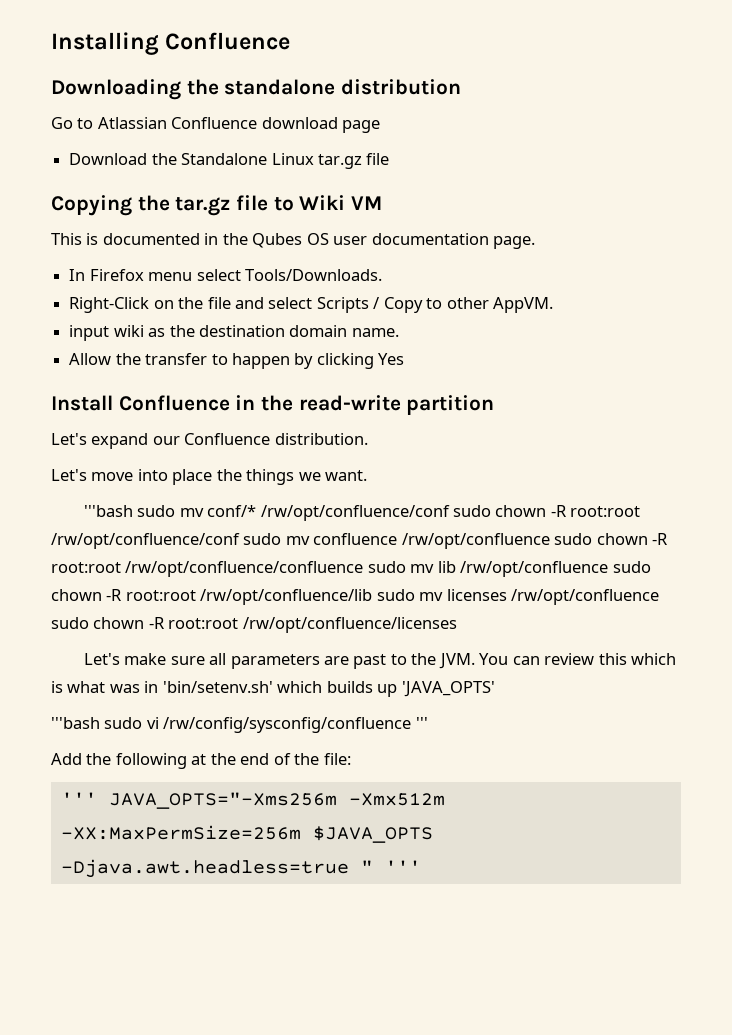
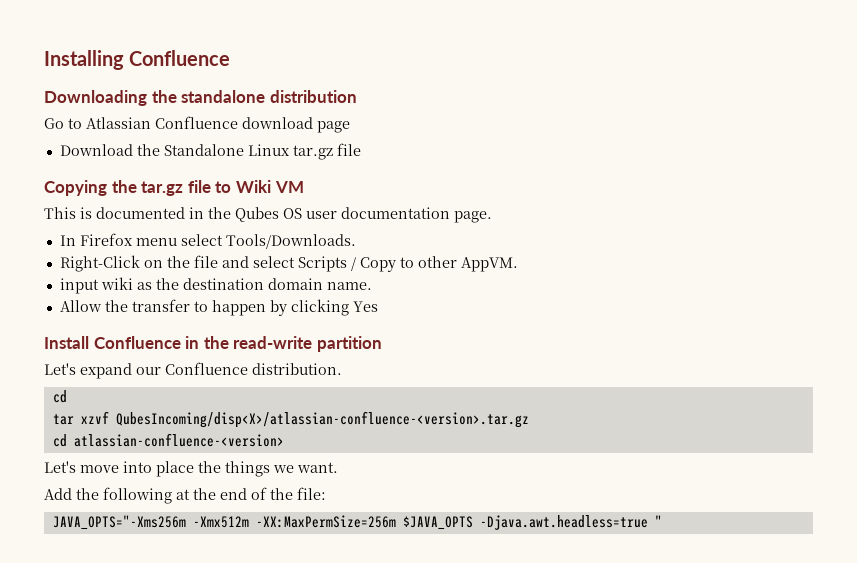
(368, 439) none -> [52,390,67,403] [52,411,529,428] [52,433,284,447] // cd // tar xzvf QubesIncoming/disp<X>/atlassian-confluence-<version>.tar.gz // cd atlassian-confluence-<version>
[83,505,641,521] [51,533,669,549] [51,561,651,577] [51,589,660,605] [51,617,457,633] [83,653,677,669] [51,681,495,697] [51,717,428,733] // '''bash sudo mv conf/* /rw/opt/confluence/conf sudo chown -R root:root /rw/opt/confluence/conf sudo mv confluence /rw/opt/confluence sudo chown -R root:root /rw/opt/confluence/confluence sudo mv lib /rw/opt/confluence sudo chown -R root:root /rw/opt/confluence/lib sudo mv licenses /rw/opt/confluence sudo chown -R root:root /rw/opt/confluence/licenses // Let's make sure all parameters are past to the JVM. You can review this which is what was in 'bin/setenv.sh' which builds up 'JAVA_OPTS' // '''bash sudo vi /rw/config/sysconfig/confluence ''' -> (338, 467) none
[60,792,97,805] ''' -> (326, 493) none
[384,860,421,873] ''' -> (662, 521) none

